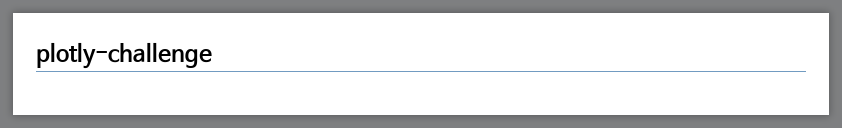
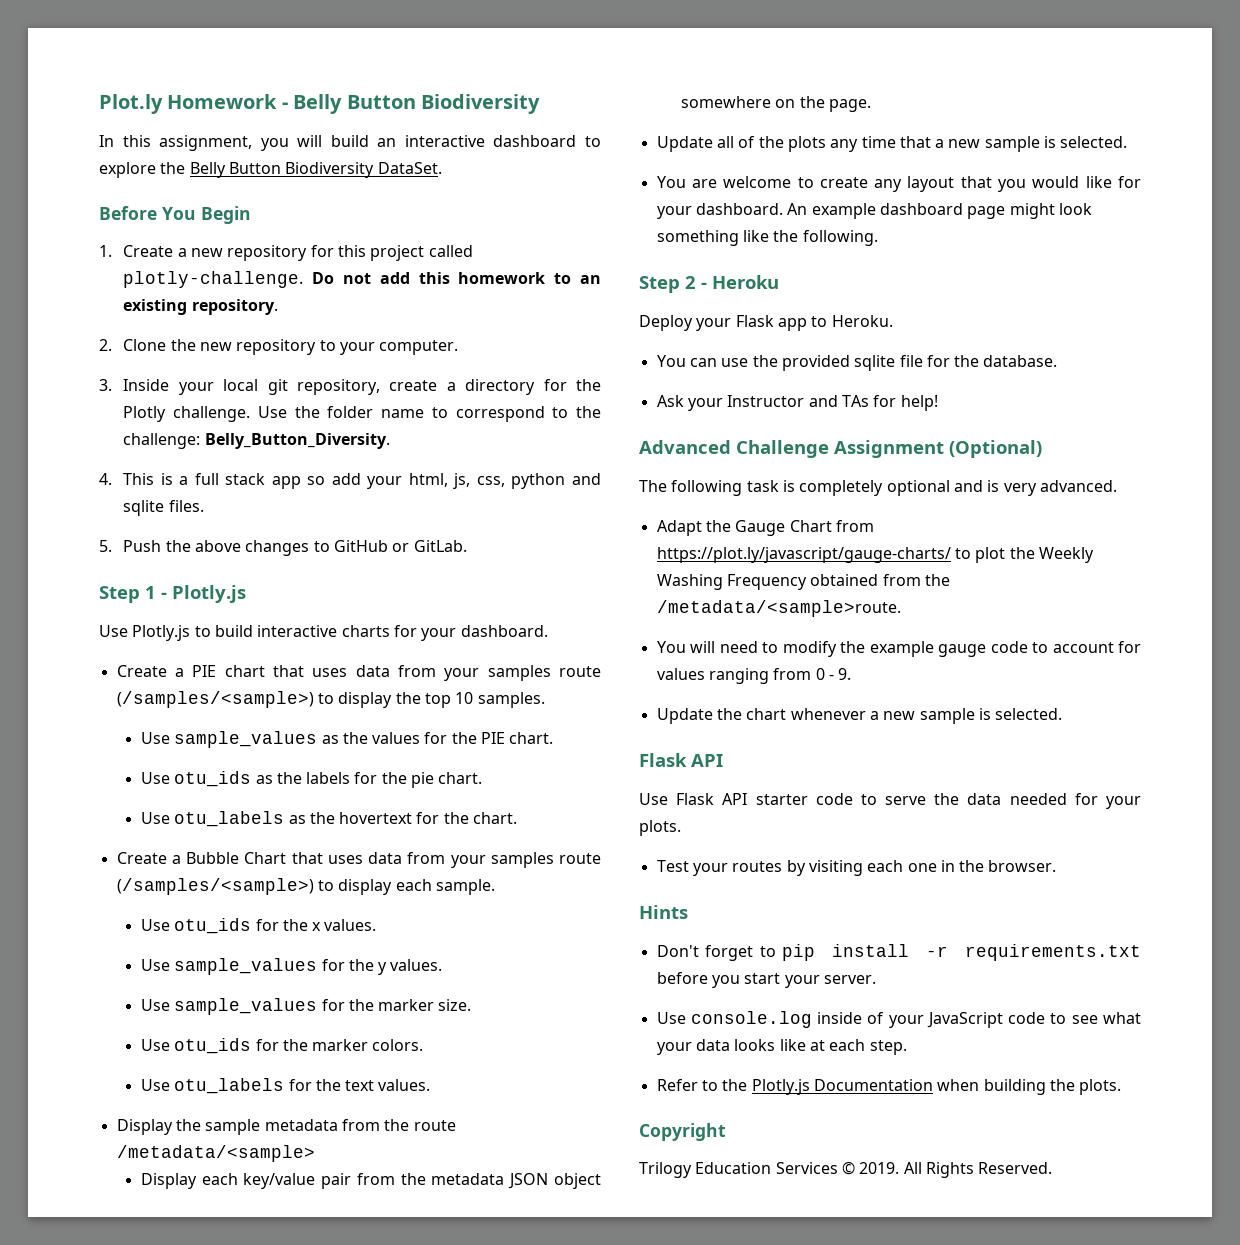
[36,42,212,69] plotly-challenge -> [99,94,540,114] [99,135,601,151] [99,162,442,178] [99,206,251,224] [99,245,473,261] [123,271,601,288] [123,299,278,315] [99,339,459,355] [99,379,601,395] [123,406,601,422] [123,433,390,449] [99,473,602,489] [123,500,204,516] [99,540,467,556] [99,585,246,603] [99,625,548,641] [116,665,601,681] [116,691,545,708] [140,731,554,748] [140,771,483,788] [140,811,518,827] [116,852,601,868] [116,878,495,895] [140,918,377,934] [140,958,443,975] [140,998,472,1015] [140,1038,424,1054] [140,1078,431,1094] [116,1119,456,1135] [116,1145,315,1162] [140,1173,602,1189] [680,96,871,112] [656,136,1128,152] [656,176,1141,192] [656,203,1092,219] [656,230,878,246] [639,275,779,293] [639,315,893,331] [656,355,1058,371] [656,395,938,411] [639,440,1042,458] [639,480,1117,496] [656,520,874,536] [656,547,1094,563] [656,574,950,590] [656,600,901,617] [656,641,1141,657] [656,668,852,684] [656,708,1063,724] [639,753,723,767] [639,793,1141,809] [639,820,681,836] [656,860,1057,876] [639,905,688,919] [656,944,1141,961] [656,972,876,988] [656,1011,1141,1028] [656,1039,907,1055] [656,1079,1122,1095] [639,1123,726,1141] [639,1161,1053,1178] Plot.ly Homework - Belly Button Biodiversity // In this assignment, you will build an interactive dashboard to explore the Belly Button Biodiversity DataSet. // Before You Begin // 1. Create a new repository for this project called plotly-challenge. Do not add this homework to an existing repository. // 2. Clone the new repository to your computer. // 3. Inside your local git repository, create a directory for the Plotly challenge. Use the folder name to correspond to the challenge: Belly_Button_Diversity. // 4. This is a full stack app so add your html, js, css, python and sqlite files. // 5. Push the above changes to GitHub or GitLab. // Step 1 - Plotly.js // Use Plotly.js to build interactive charts for your dashboard. // Create a PIE chart that uses data from your samples route (/samples/<sample>) to display the top 10 samples. // Use sample_values as the values for the PIE chart. // Use otu_ids as the labels for the pie chart. // Use otu_labels as the hovertext for the chart. // Create a Bubble Chart that uses data from your samples route (/samples/<sample>) to display each sample. // Use otu_ids for the x values. // Use sample_values for the y values. // Use sample_values for the marker size. // Use otu_ids for the marker colors. // Use otu_labels for the text values. // Display the sample metadata from the route /metadata/<sample> // Display each key/value pair from the metadata JSON object somewhere on the page. // Update all of the plots any time that a new sample is selected. // You are welcome to create any layout that you would like for your dashboard. An example dashboard page might look something like the following. // Step 2 - Heroku // Deploy your Flask app to Heroku. // You can use the provided sqlite file for the database. // Ask your Instructor and TAs for help! // Advanced Challenge Assignment (Optional) // The following task is completely optional and is very advanced. // Adapt the Gauge Chart from https://plot.ly/javascript/gauge-charts/ to plot the Weekly Washing Frequency obtained from the /metadata/<sample>route. // You will need to modify the example gauge code to account for values ranging from 0 - 9. // Update the chart whenever a new sample is selected. // Flask API // Use Flask API starter code to serve the data needed for your plots. // Test your routes by visiting each one in the browser. // Hints // Don't forget to pip install -r requirements.txt before you start your server. // Use console.log inside of your JavaScript code to see what your data looks like at each step. // Refer to the Plotly.js Documentation when building the plots. // Copyright // Trilogy Education Services © 2019. All Rights Reserved.

